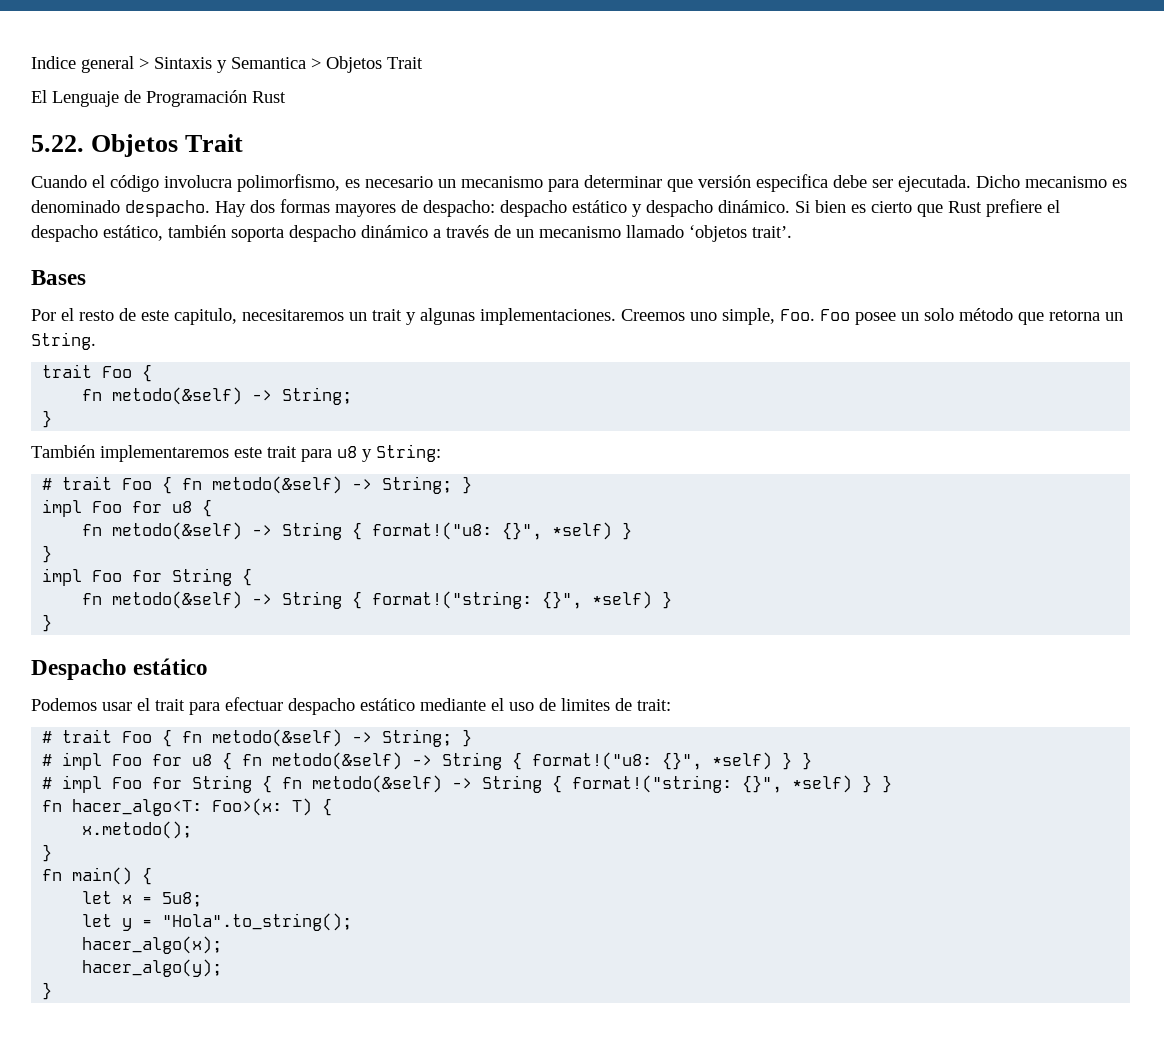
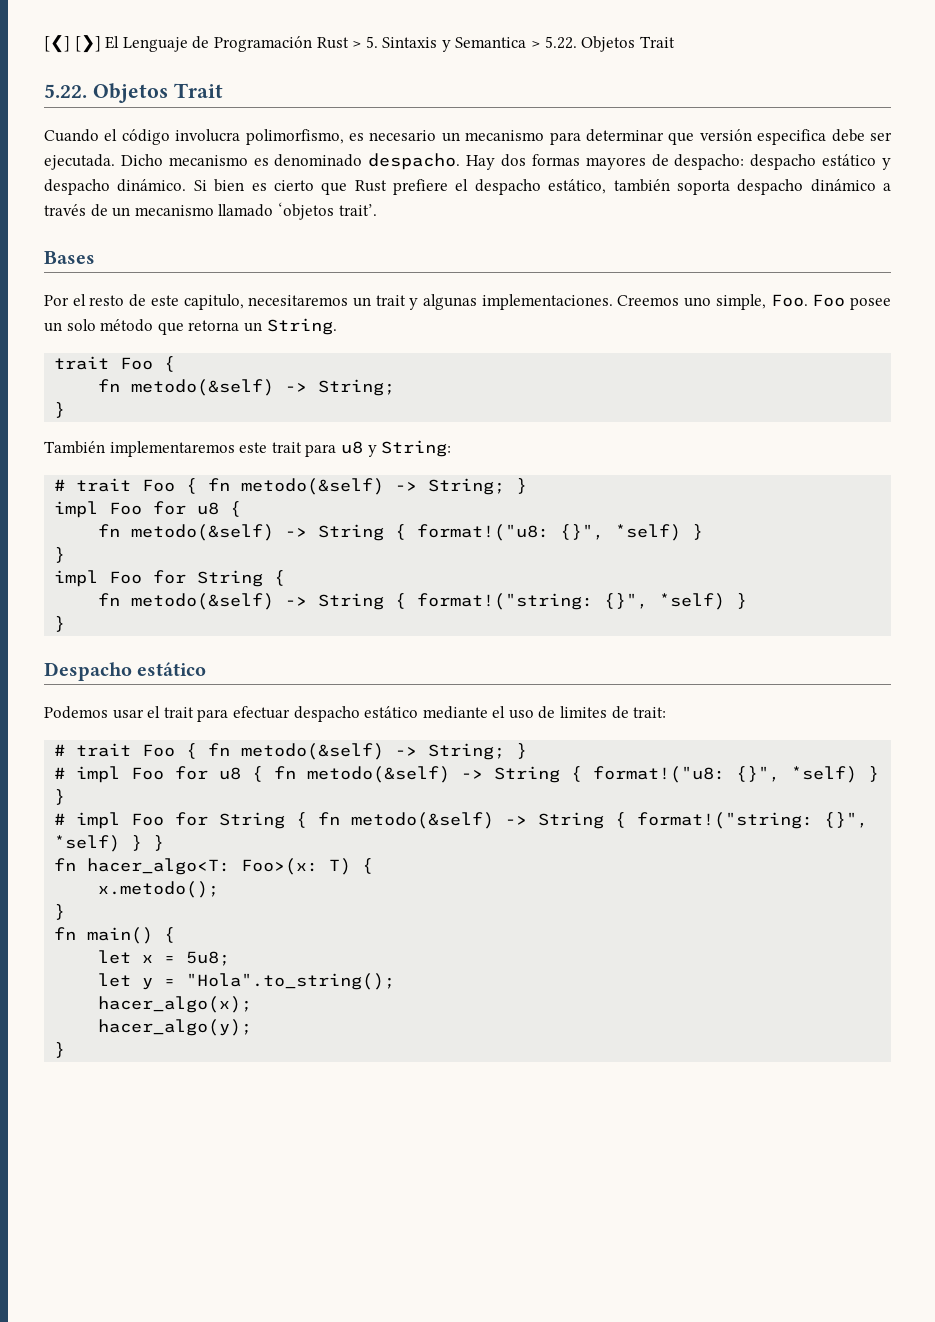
[31,56,423,73] Indice general > Sintaxis y Semantica > Objetos Trait // -> [44,35,101,53] [❮] [❯]
(286, 97) none -> [352,36,675,52] > 5. Sintaxis y Semantica > 5.22. Objetos Trait

